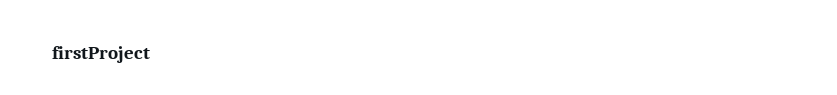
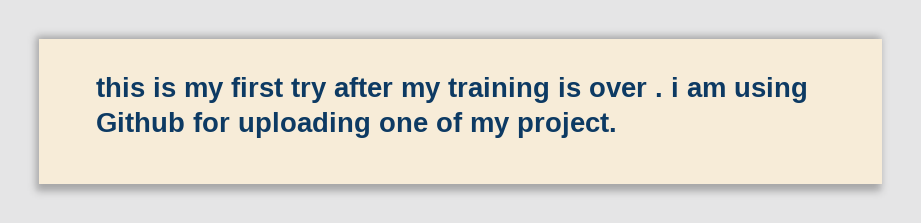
[52,46,150,63] firstProject -> [96,77,808,103] [96,112,617,138] this is my first try after my training is over . i am using Github for uploading one of my project.

